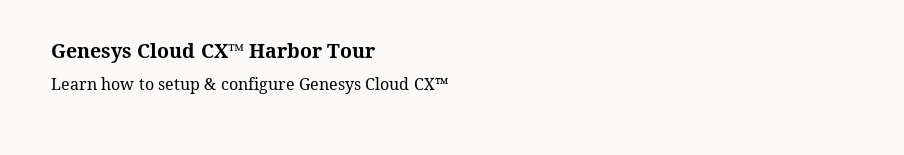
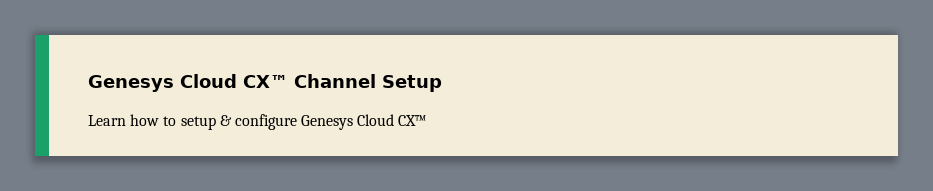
[51,43,376,63] Genesys Cloud CX™ Harbor Tour -> [88,74,442,92] Genesys Cloud CX™ Channel Setup

